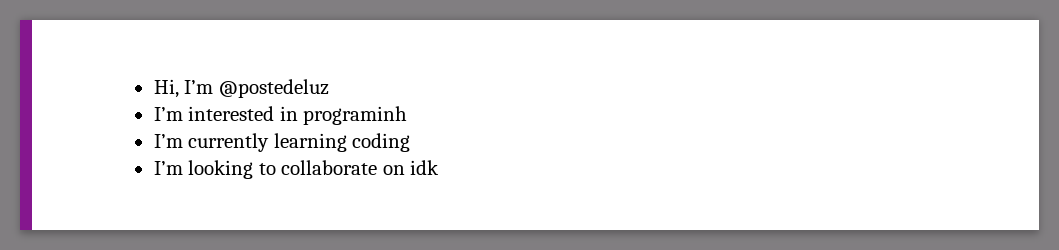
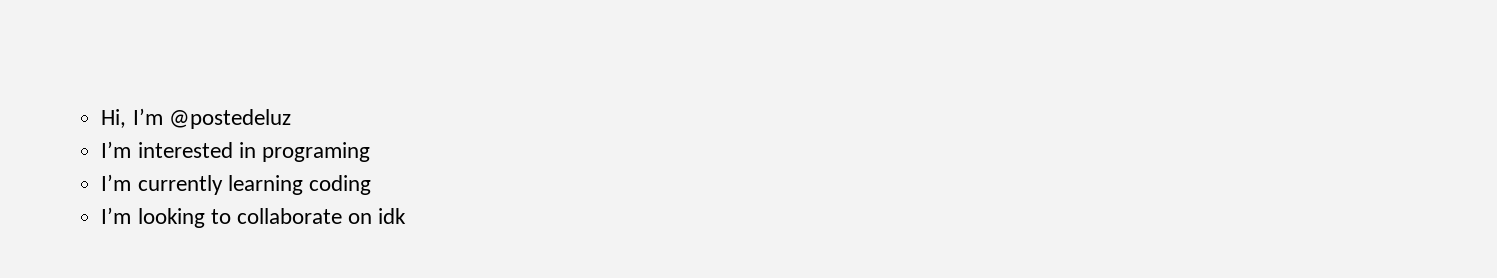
[303,106,408,125] programinh -> [261,142,370,162] programing

